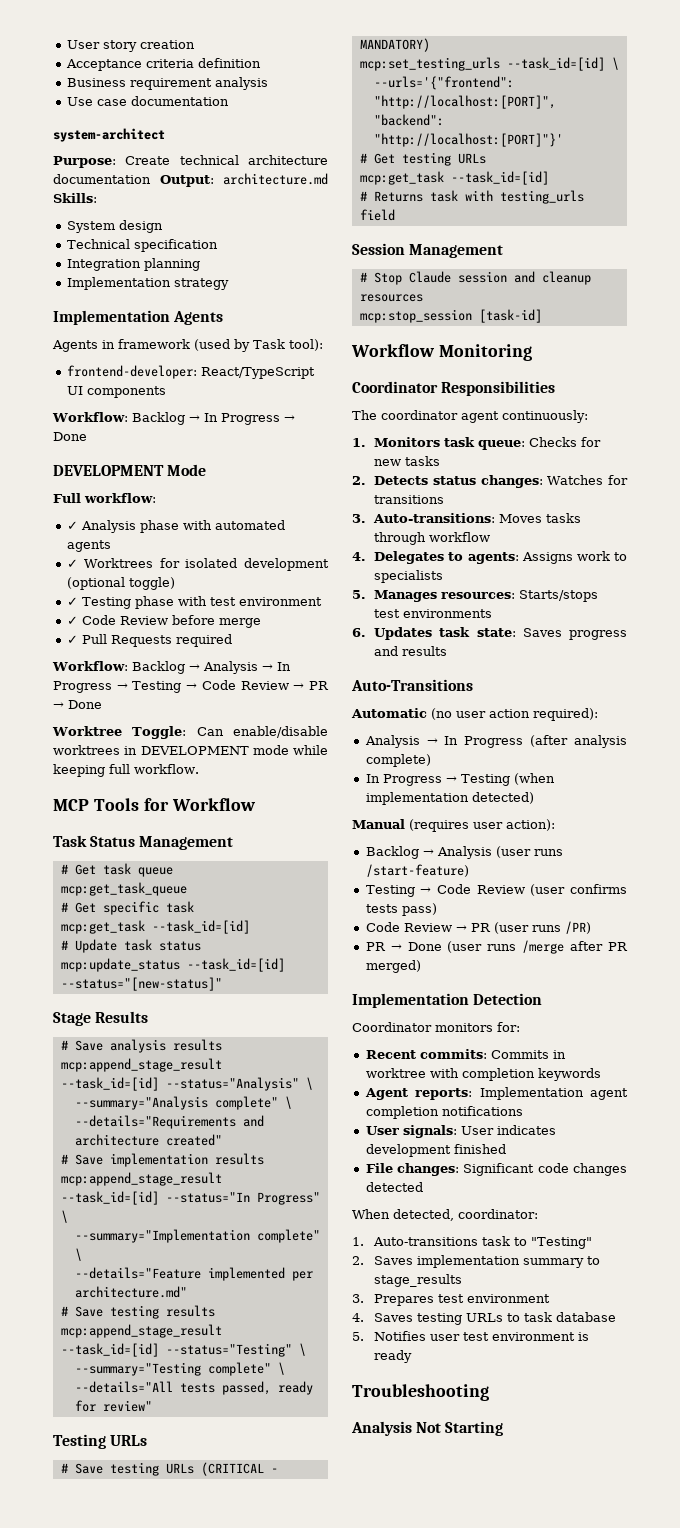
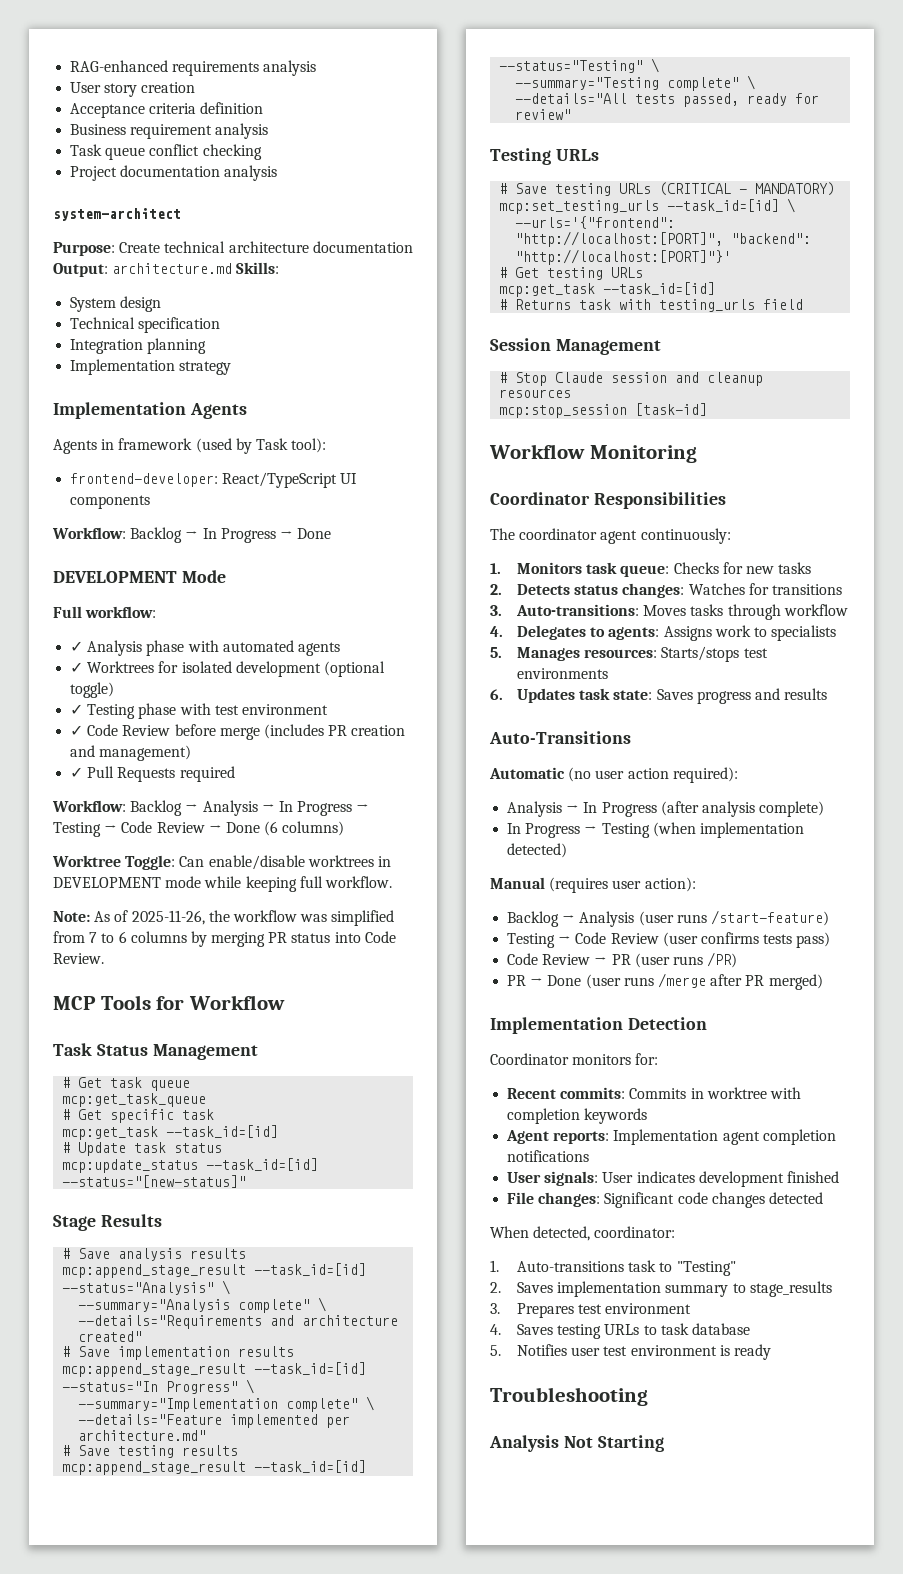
(66, 44) none -> [70,60,317,76] RAG-enhanced requirements analysis //
[66,96,229,106] Use case documentation -> [70,144,262,160] [70,165,278,181] Task queue conflict checking // Project documentation analysis
(261, 623) none -> [263,724,406,739] [70,745,192,761] (includes PR creation and management)
[309,681,330,690] [53,700,102,709] PR → Done -> [225,821,345,836] Done (6 columns)
(199, 769) none -> [53,910,395,926] [53,931,396,947] [53,953,104,964] // Note: As of 2025-11-26, the workflow was simplified from 7 to 6 columns by merging PR status into Code Review.

